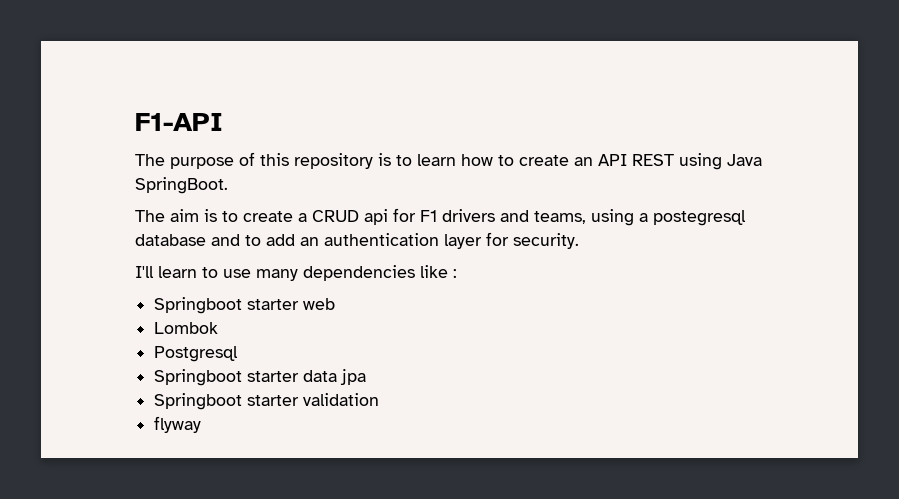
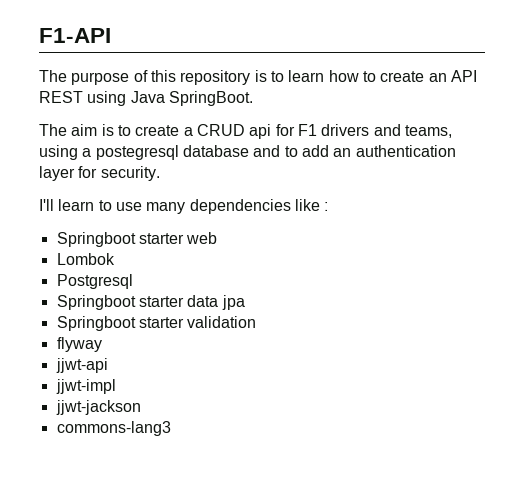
(202, 424) none -> [55,358,108,373] [55,379,116,394] [55,400,141,415] [56,421,171,436] // jjwt-api // jjwt-impl // jjwt-jackson // commons-lang3

